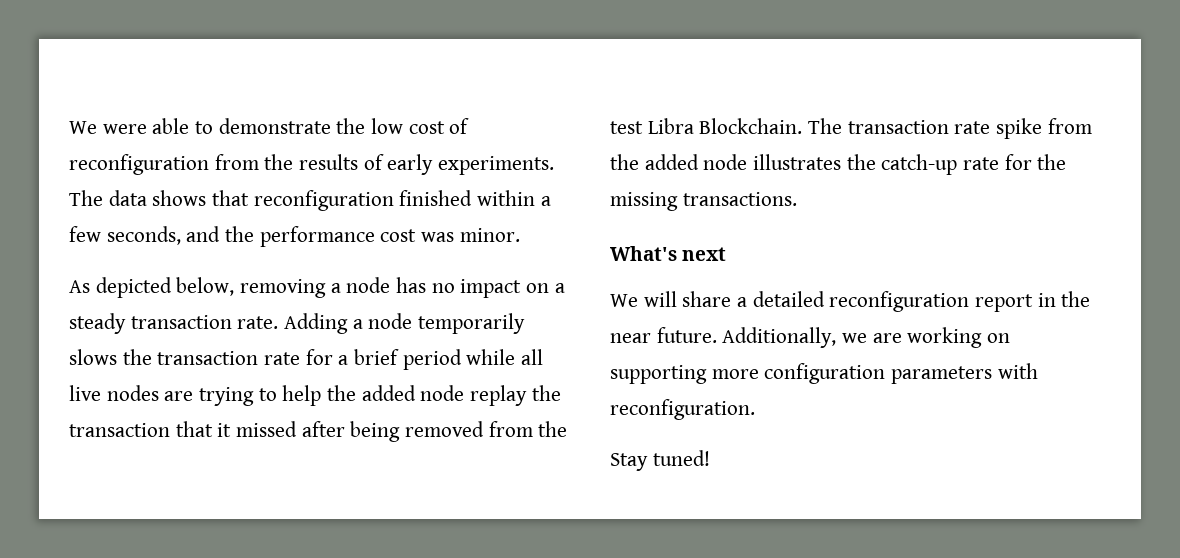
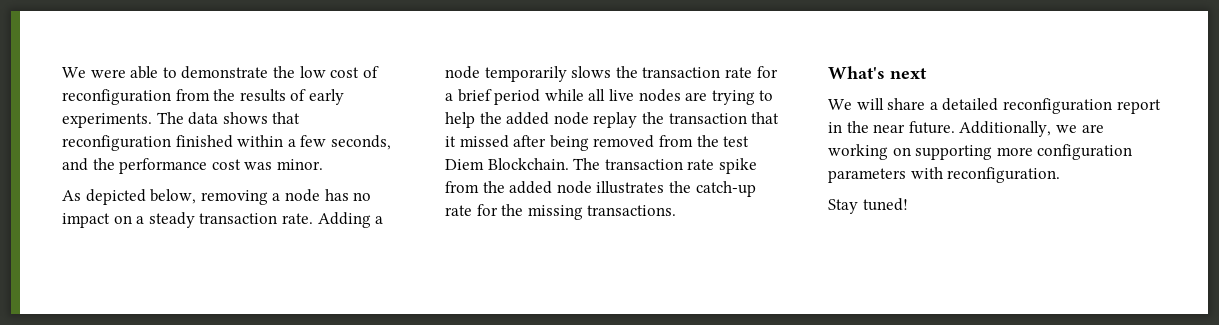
[647,118,694,134] Libra -> [445,159,484,170] Diem

